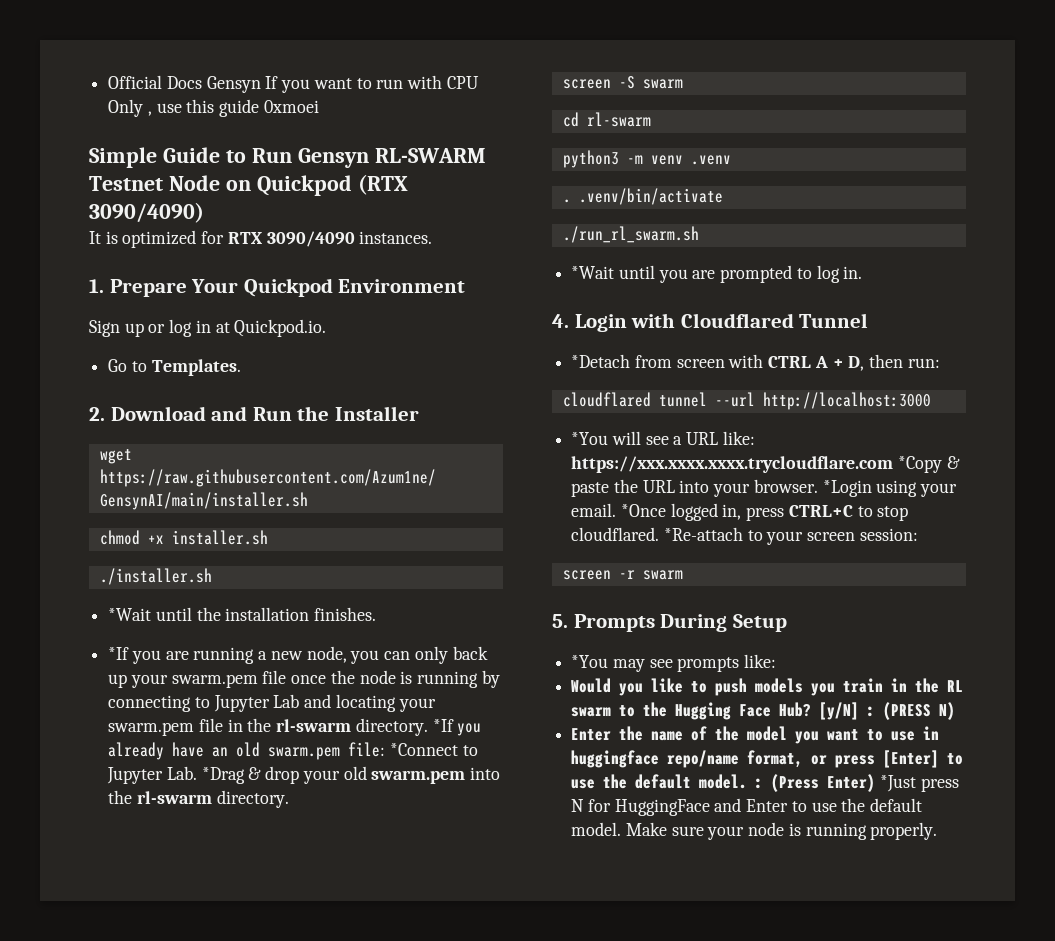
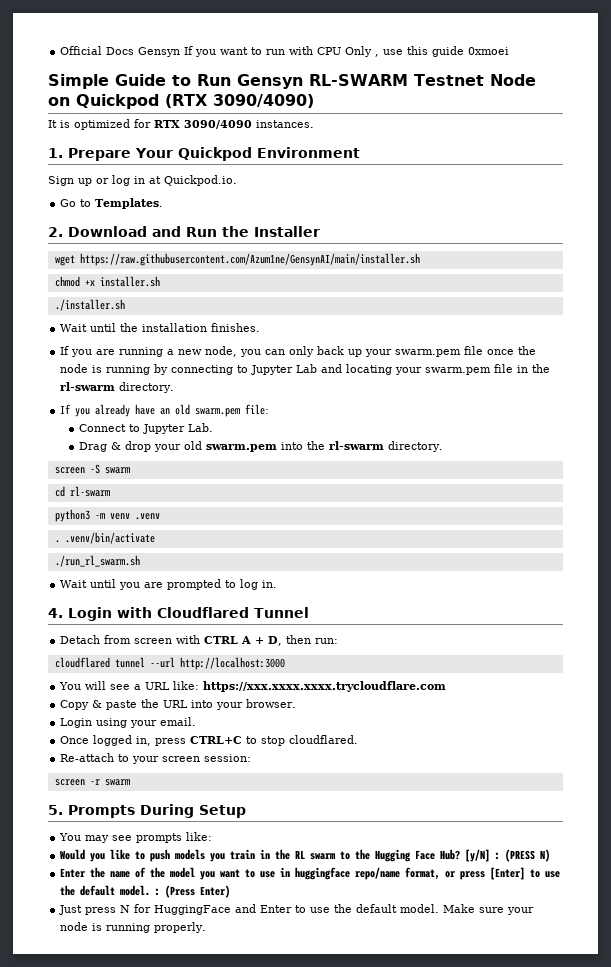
[108,608,152,621] *Wait -> [60,324,88,332] Wait
[108,647,130,660] *If -> [60,346,70,355] If
[432,719,454,732] *If -> [60,404,72,414] // If
[389,743,458,756] *Connect -> [78,424,126,432] // Connect
[201,767,245,784] *Drag -> [78,442,107,452] // Drag
[571,266,615,279] *Wait -> [60,580,88,588] Wait
[571,354,631,368] *Detach -> [60,635,101,644] Detach
[571,432,609,445] *You -> [59,682,82,690] You
[897,456,942,473] *Copy -> [60,700,90,710] // Copy
[822,480,872,497] *Login -> [60,718,93,728] // Login
[620,504,666,517] *Once -> [60,736,90,744] // Once
[663,527,743,541] *Re-attach -> [60,753,115,762] // Re-attach
[571,655,609,668] *You -> [59,833,82,841] You
[879,775,916,792] *Just -> [59,905,83,915] // Just

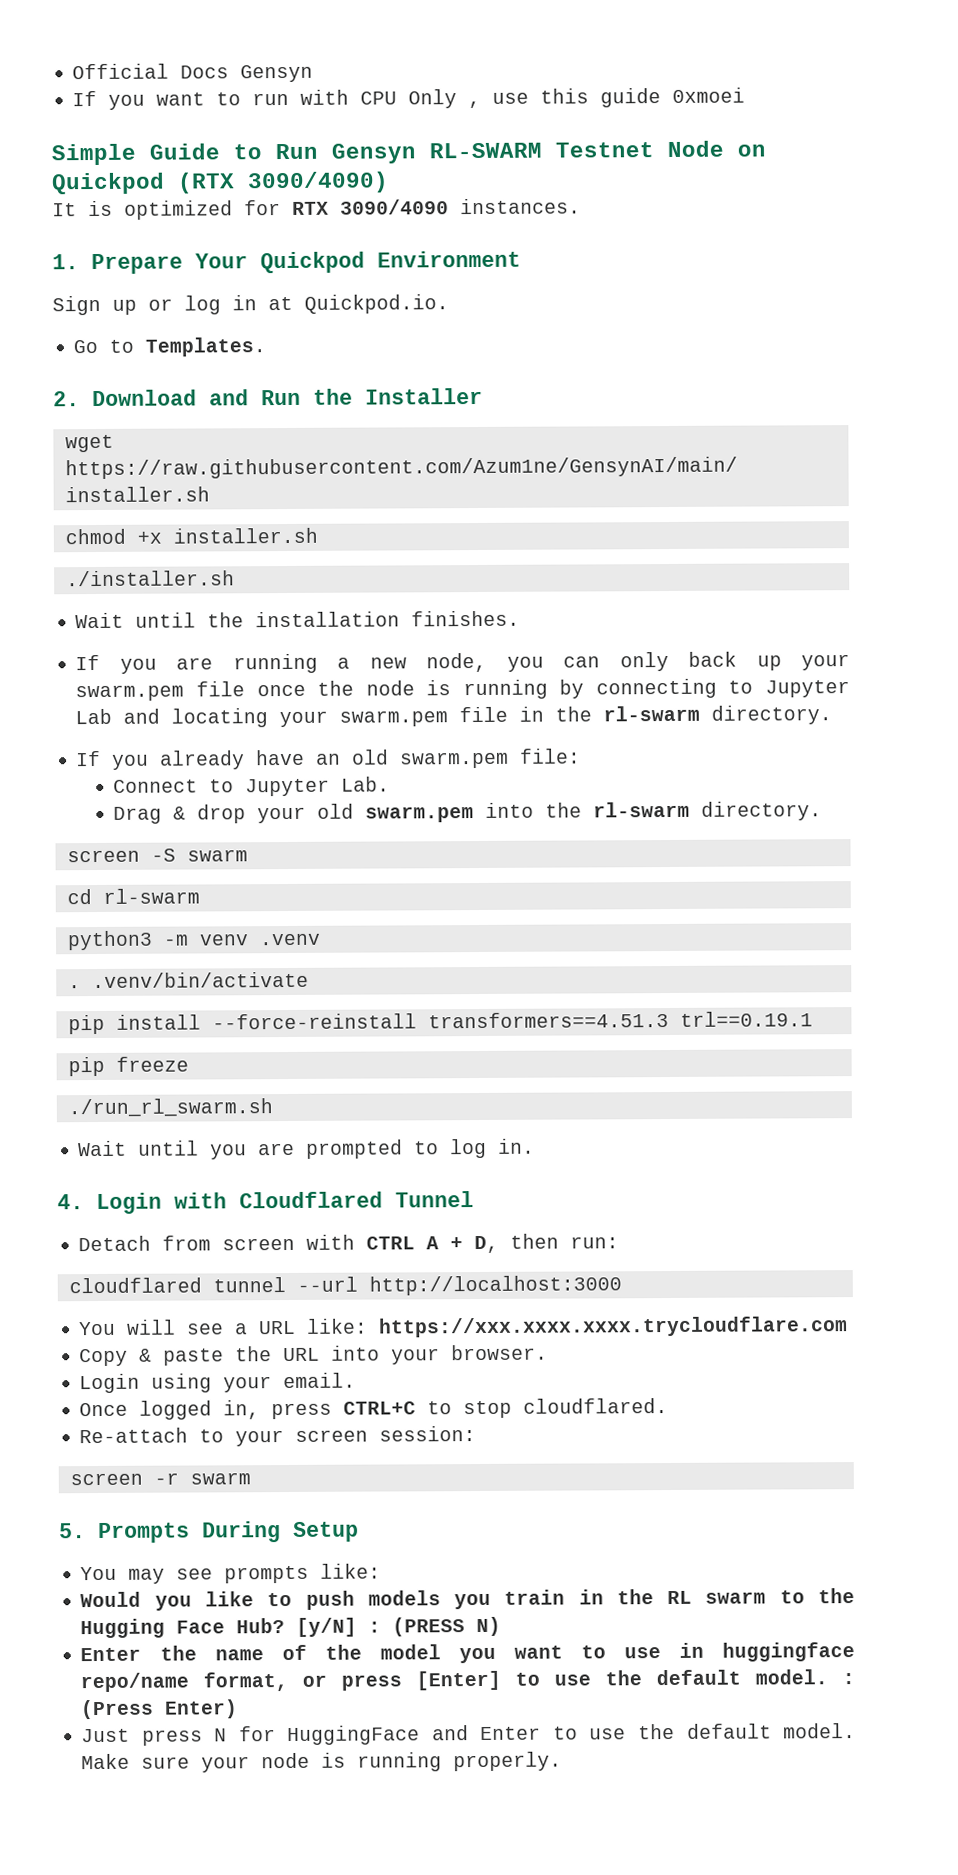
(181, 52) none -> (314, 73) //
(155, 538) none -> [67,1011,813,1035] [67,1056,189,1077] // pip install --force-reinstall transformers==4.51.3 trl==0.19.1 // pip freeze

